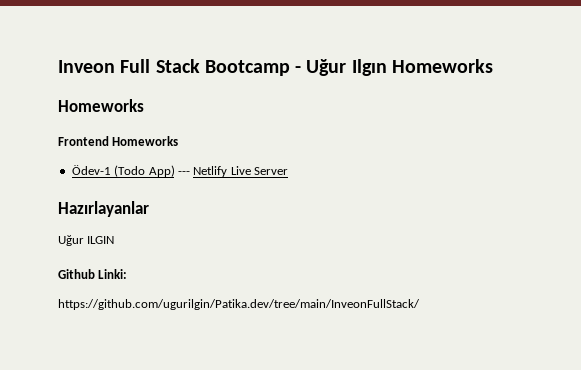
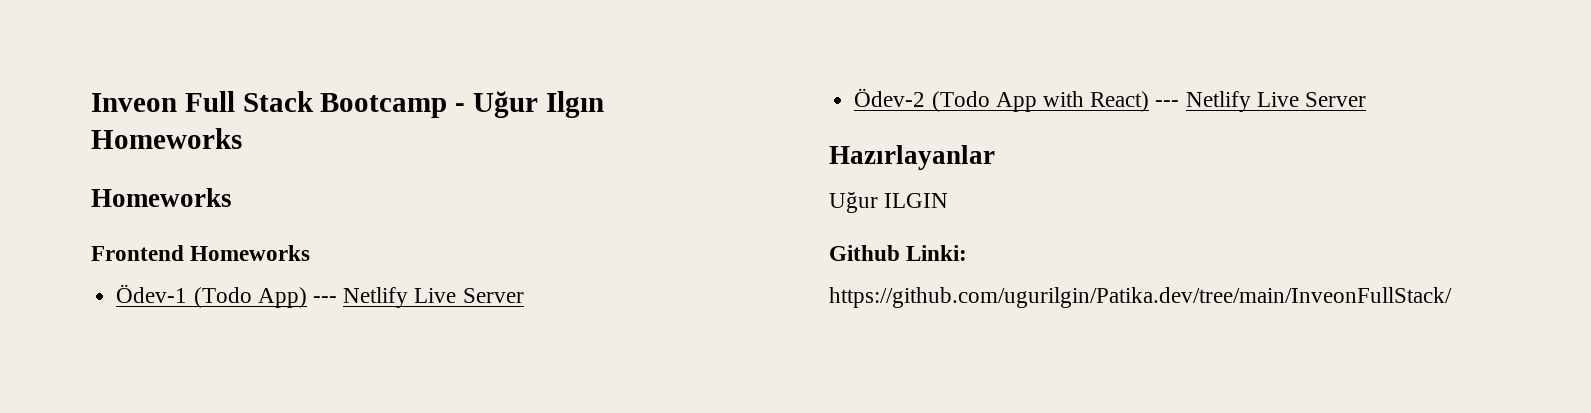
(288, 171) none -> [854,88,1366,112] // Ödev-2 (Todo App with React) --- Netlify Live Server

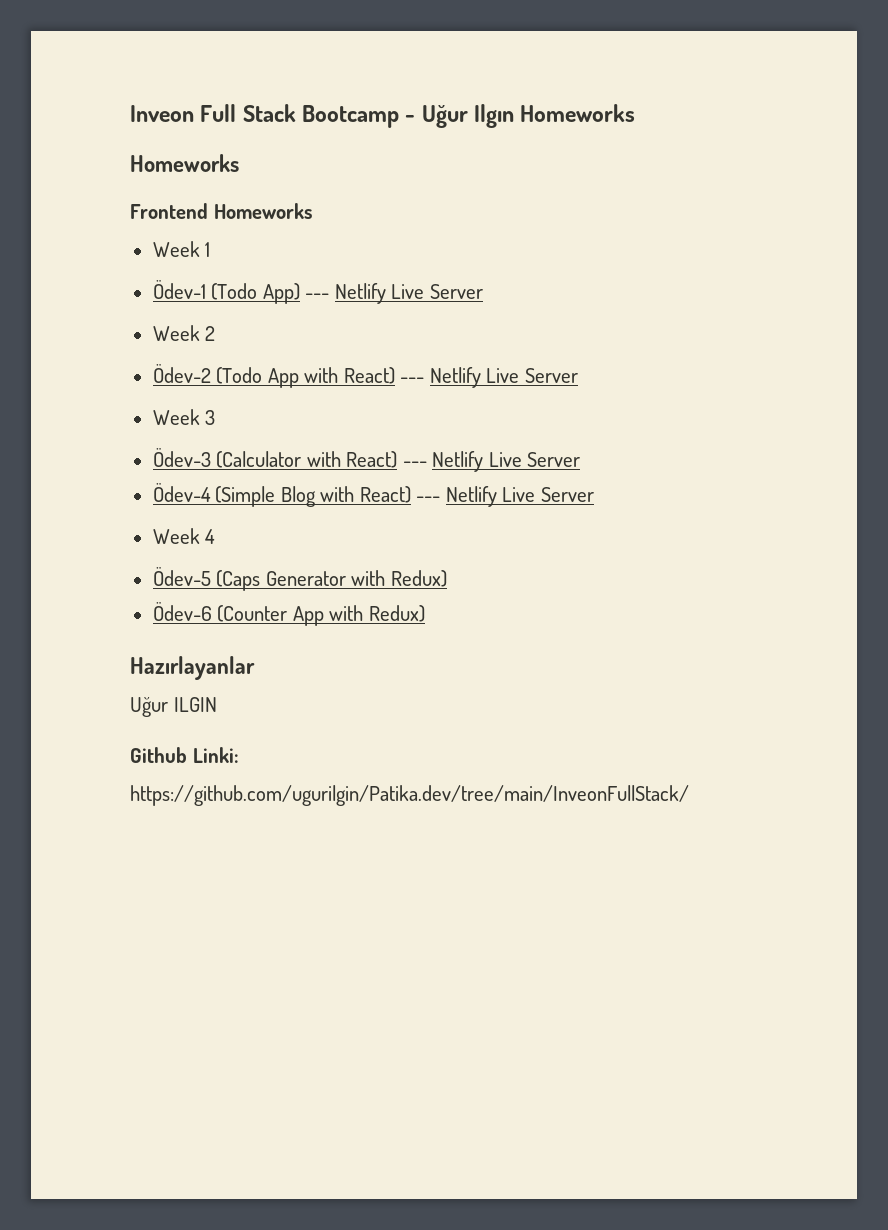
(311, 253) none -> [152,241,211,257] // Week 1
(524, 295) none -> [152,325,216,341] // Week 2
(1366, 99) none -> [152,409,216,425] [152,448,581,472] [152,483,594,507] [152,528,216,544] [152,567,447,591] [152,602,425,626] // Week 3 // Ödev-3 (Calculator with React) --- Netlify Live Server // Ödev-4 (Simple Blog with React) --- Netlify Live Server // Week 4 // Ödev-5 (Caps Generator with Redux) // Ödev-6 (Counter App with Redux)

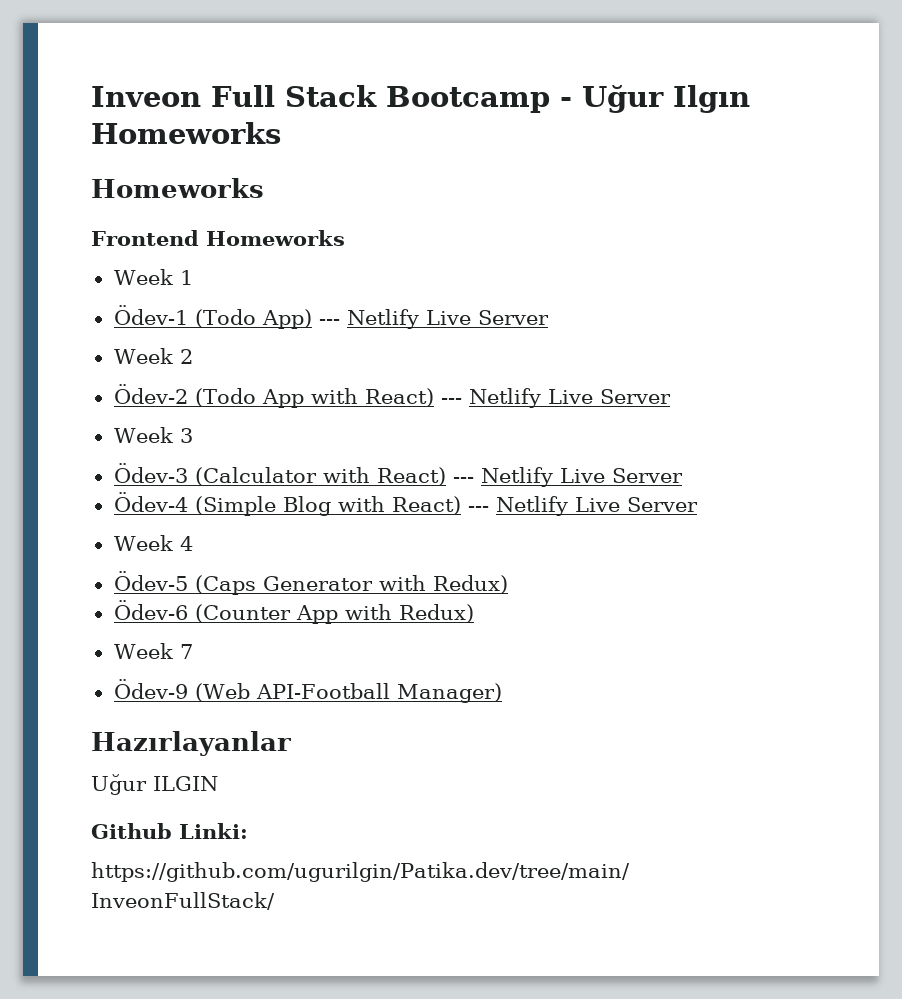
(425, 613) none -> [113,643,193,659] [113,679,502,703] // Week 7 // Ödev-9 (Web API-Football Manager)

